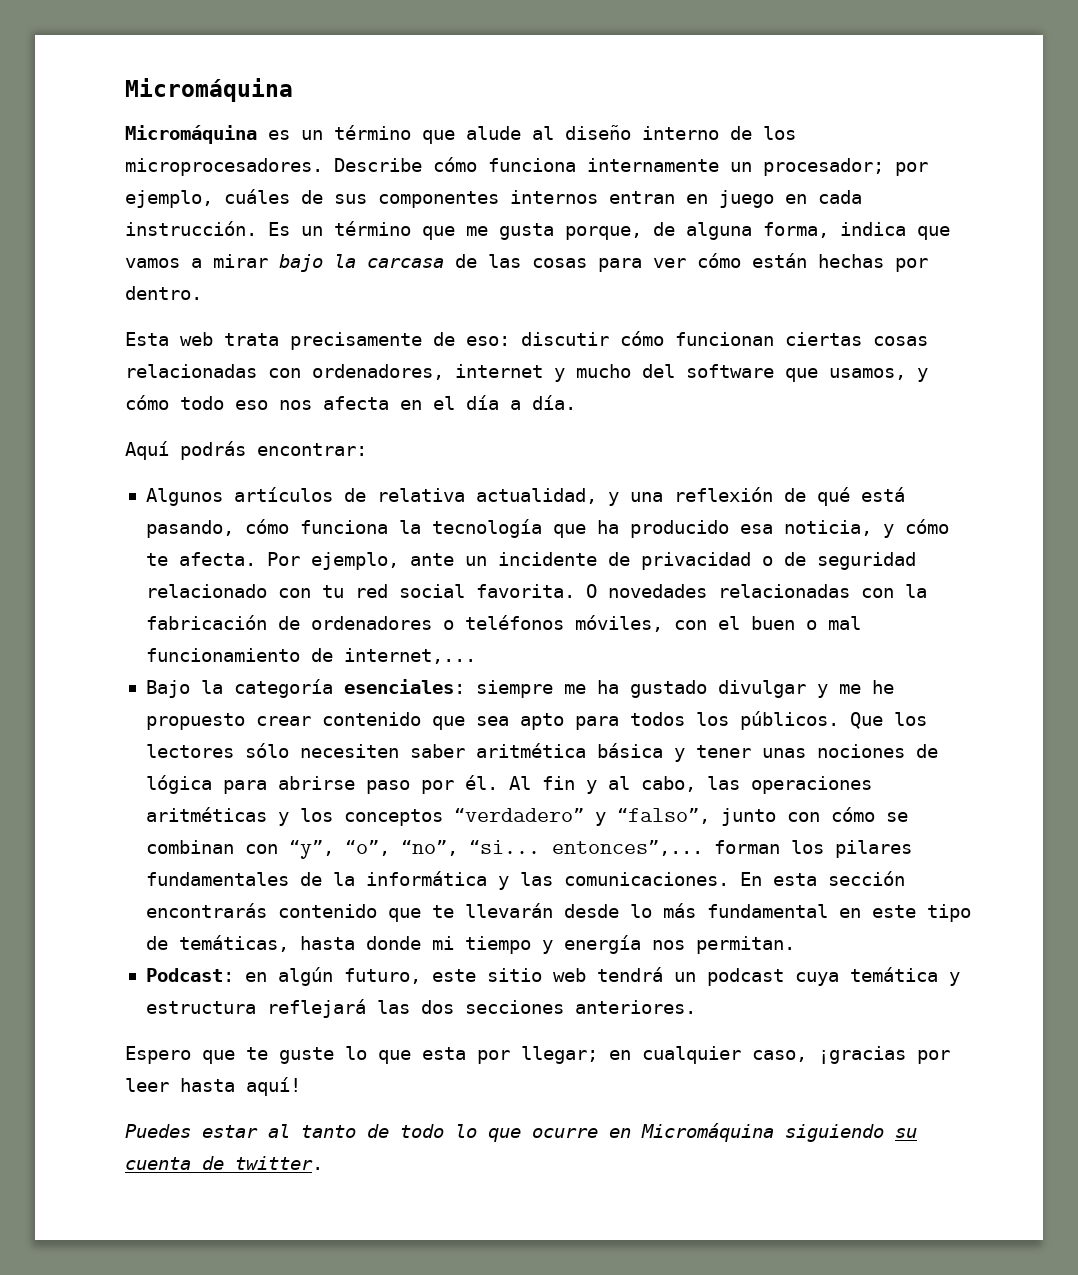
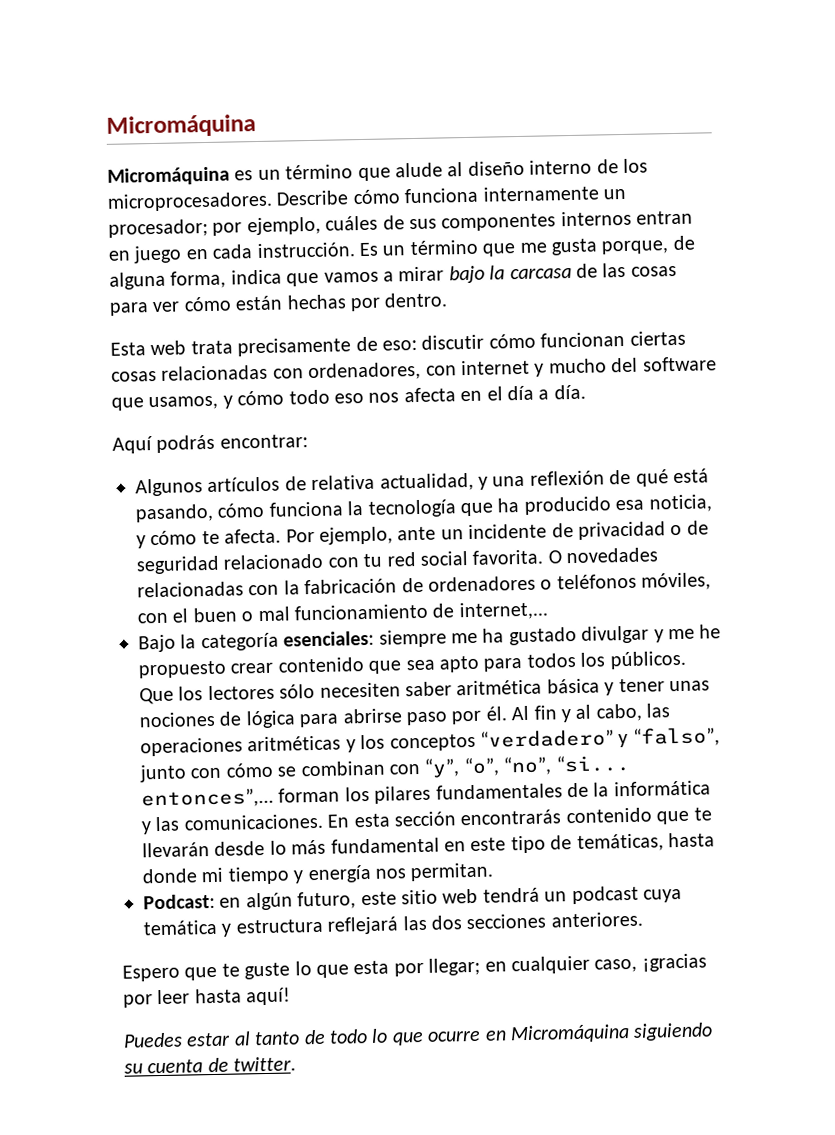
(444, 372) none -> [425,365,457,376] con

